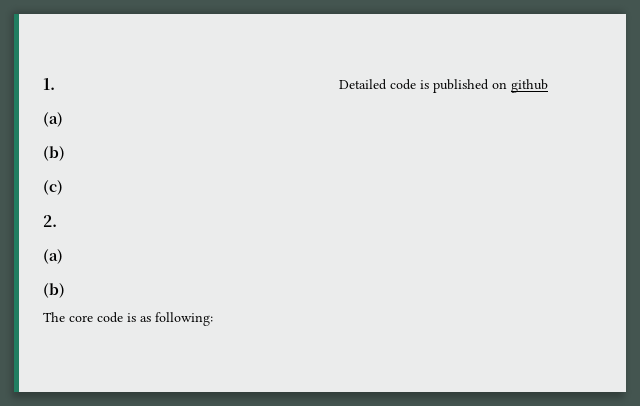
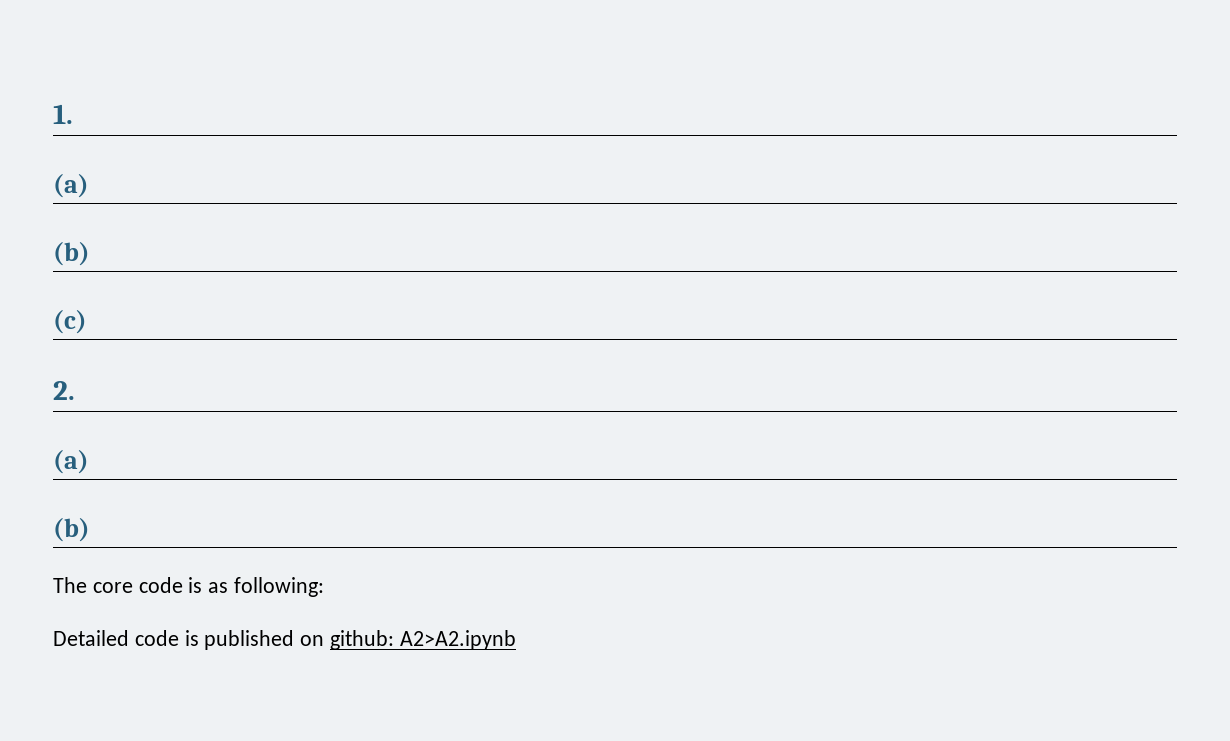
[511,79,548,93] github -> [330,630,516,650] github: A2>A2.ipynb

